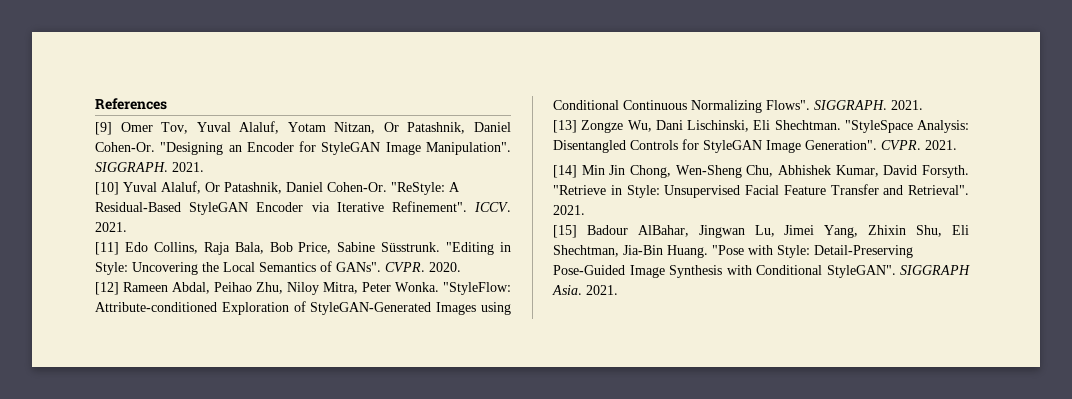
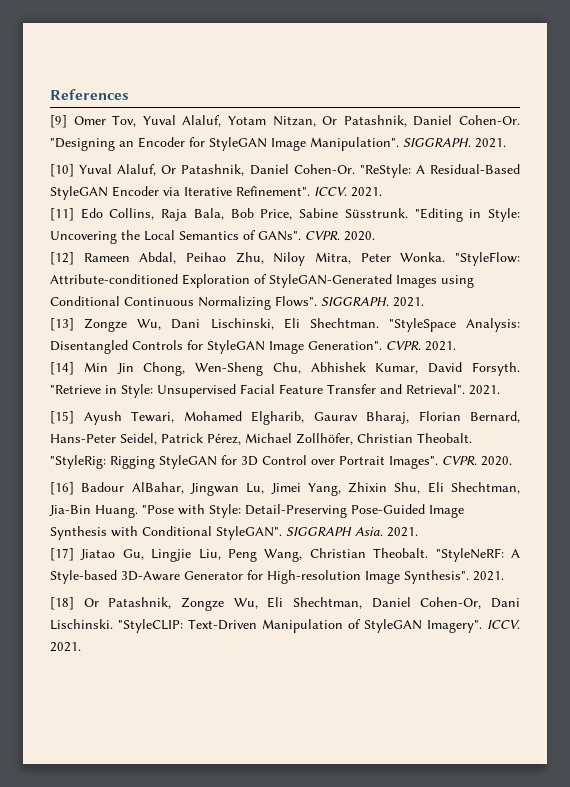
(577, 231) none -> [83,411,520,425] [50,433,472,445] [50,455,512,469] [50,482,74,495] Ayush Tewari, Mohamed Elgharib, Gaurav Bharaj, Florian Bernard, Hans-Peter Seidel, Patrick Pérez, Michael Zollhöfer, Christian Theobalt. "StyleRig: Rigging StyleGAN for 3D Control over Portrait Images". CVPR. 2020. // [16]
(618, 290) none -> [50,548,520,562] [50,570,504,584] [50,597,520,611] [50,619,520,633] [50,642,81,652] // [17] Jiatao Gu, Lingjie Liu, Peng Wang, Christian Theobalt. "StyleNeRF: A Style-based 3D-Aware Generator for High-resolution Image Synthesis". 2021. // [18] Or Patashnik, Zongze Wu, Eli Shechtman, Daniel Cohen-Or, Dani Lischinski. "StyleCLIP: Text-Driven Manipulation of StyleGAN Imagery". ICCV. 2021.

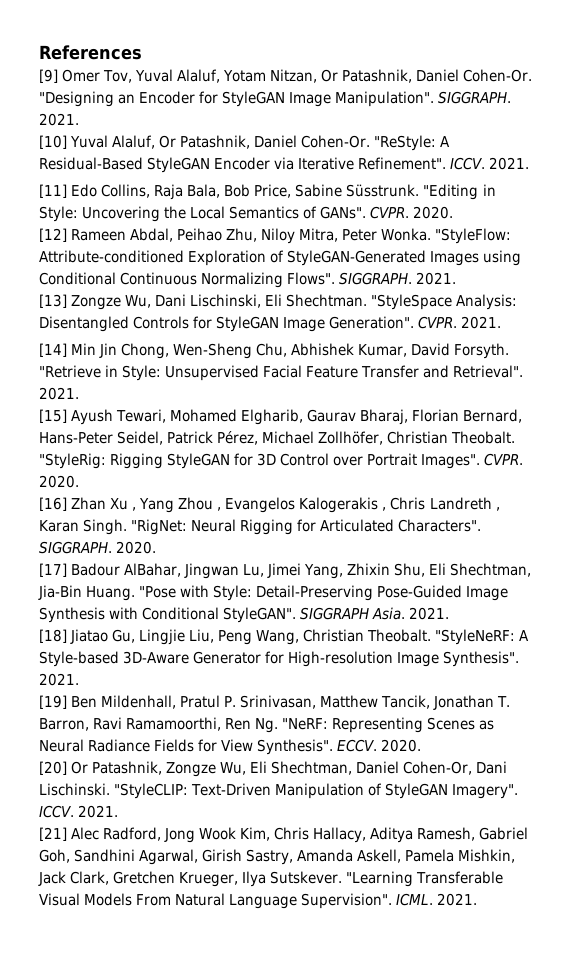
(74, 488) none -> [71,497,500,513] [39,519,482,535] [39,541,157,554] [39,563,67,577] Zhan Xu , Yang Zhou , Evangelos Kalogerakis , Chris Landreth , Karan Singh. "RigNet: Neural Rigging for Articulated Characters". SIGGRAPH. 2020. // [17]
[50,548,74,561] [17] -> [39,629,67,643] [18]
[50,597,74,610] [18] -> [39,695,511,710] [39,717,495,733] [39,739,422,755] [39,761,67,775] [19] Ben Mildenhall, Pratul P. Srinivasan, Matthew Tancik, Jonathan T. Barron, Ravi Ramamoorthi, Ren Ng. "NeRF: Representing Scenes as Neural Radiance Fields for View Synthesis". ECCV. 2020. // [20]
(81, 647) none -> [39,827,529,843] [39,849,516,865] [38,871,504,887] [39,893,478,909] // [21] Alec Radford, Jong Wook Kim, Chris Hallacy, Aditya Ramesh, Gabriel Goh, Sandhini Agarwal, Girish Sastry, Amanda Askell, Pamela Mishkin, Jack Clark, Gretchen Krueger, Ilya Sutskever. "Learning Transferable Visual Models From Natural Language Supervision". ICML. 2021.

